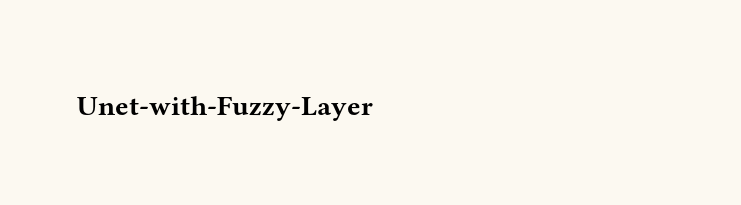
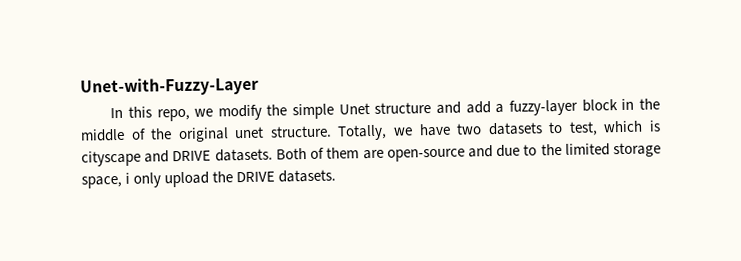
(373, 108) none -> [110,98,660,122] [80,120,661,143] [81,142,662,167] [81,169,337,189] // In this repo, we modify the simple Unet structure and add a fuzzy-layer block in the middle of the original unet structure. Totally, we have two datasets to test, which is cityscape and DRIVE datasets. Both of them are open-source and due to the limited storage space, i only upload the DRIVE datasets.

